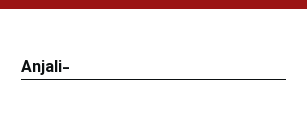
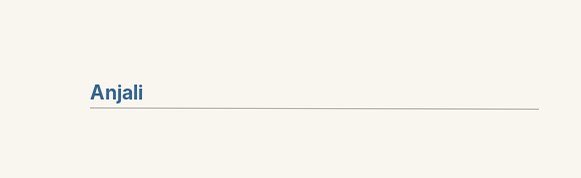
[21,60,70,75] Anjali- -> [89,84,144,104] Anjali

